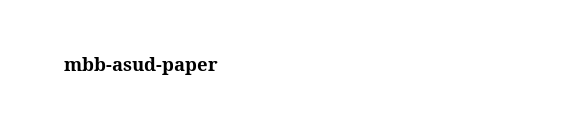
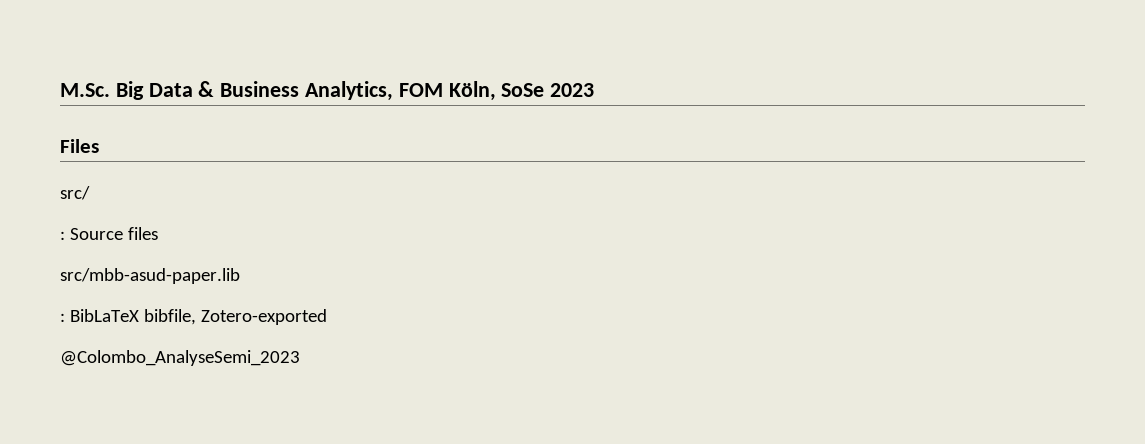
[64,57,218,75] mbb-asud-paper -> [60,81,595,101] [60,139,99,153] [60,186,90,200] [60,227,158,240] [60,268,240,284] [60,309,327,325] [60,350,300,366] M.Sc. Big Data & Business Analytics, FOM Köln, SoSe 2023 // Files // src/ // : Source files // src/mbb-asud-paper.lib // : BibLaTeX bibfile, Zotero-exported // @Colombo_AnalyseSemi_2023

